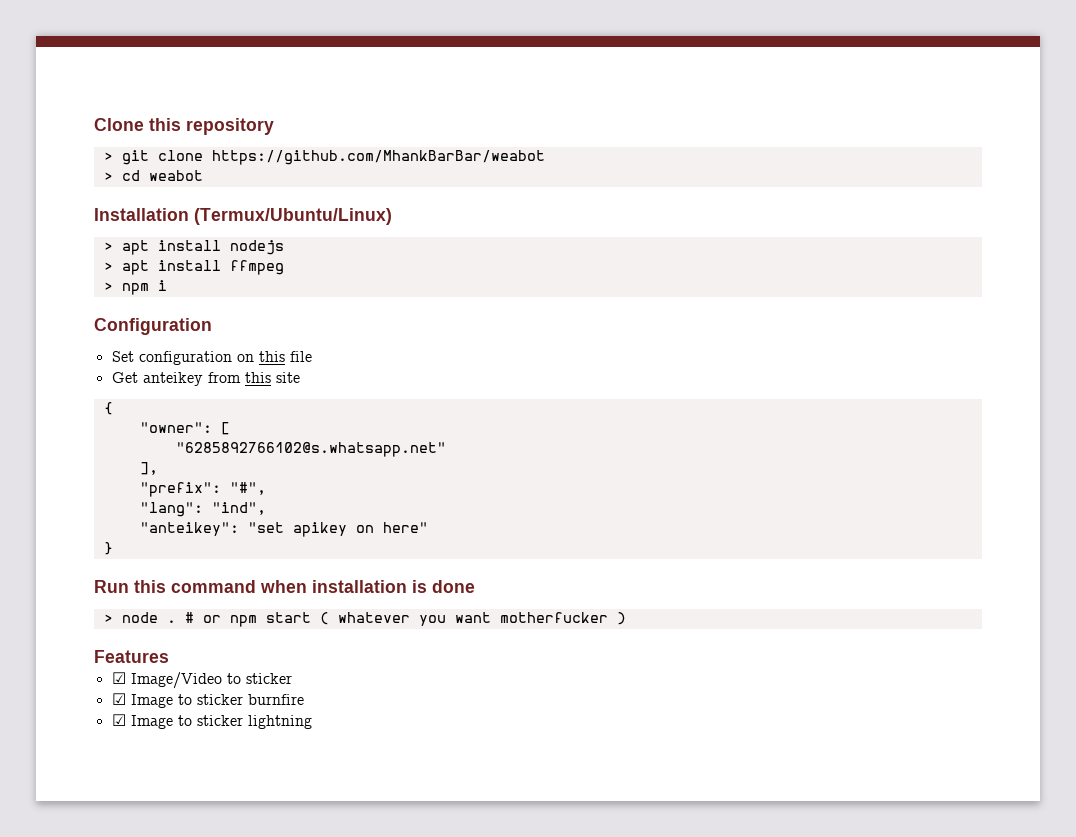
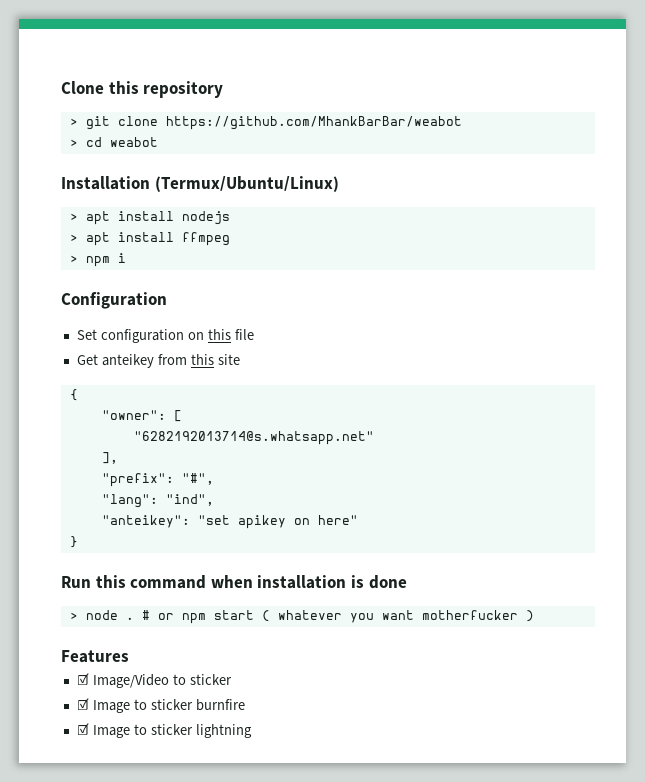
[175,442,446,457] "6285892766102@s.whatsapp.net" -> [133,431,374,445] "6282192013714@s.whatsapp.net"

